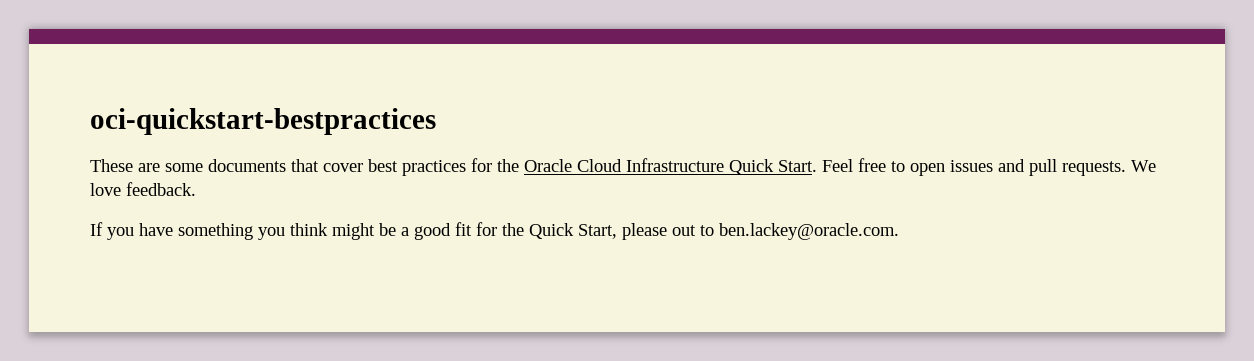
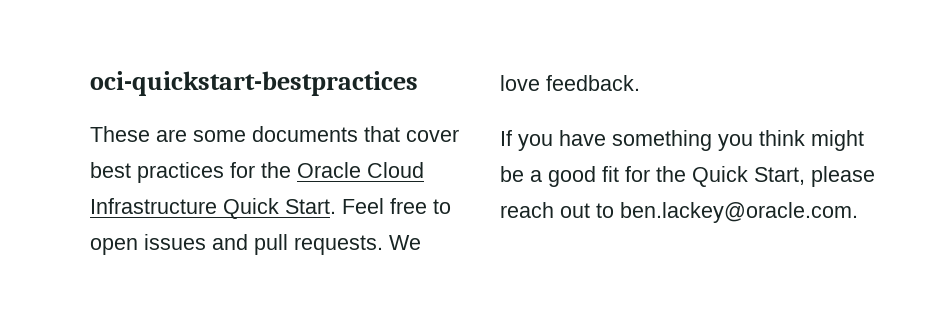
(667, 231) none -> [500,202,554,218] reach

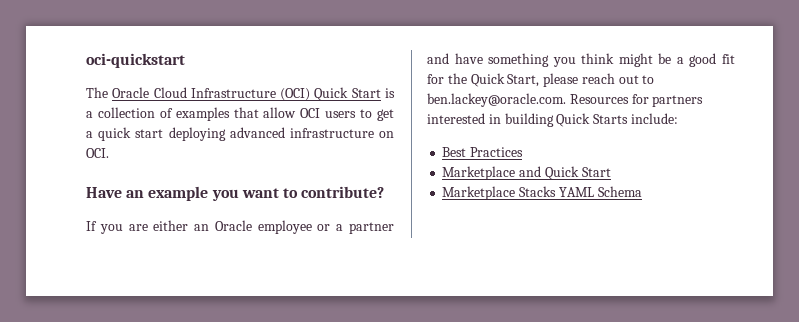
[90,71,418,96] [90,126,459,142] [90,162,424,183] [90,198,451,219] [90,234,421,255] [500,75,640,91] [500,130,553,151] oci-quickstart-bestpractices // These are some documents that cover best practices for the Oracle Cloud Infrastructure Quick Start. Feel free to open issues and pull requests. We love feedback. // If you -> [86,53,185,68] [86,87,395,101] [86,107,394,121] [86,127,394,141] [86,148,109,158] [86,186,385,201] [86,220,394,234] [427,53,449,64] oci-quickstart // The Oracle Cloud Infrastructure (OCI) Quick Start is a collection of examples that allow OCI users to get a quick start deploying advanced infrastructure on OCI. // Have an example you want to contribute? // If you are either an Oracle employee or a partner and
(858, 212) none -> [569,94,704,107] [427,113,678,127] [442,147,524,157] [442,166,611,180] [442,186,642,200] Resources for partners interested in building Quick Starts include: // Best Practices // Marketplace and Quick Start // Marketplace Stacks YAML Schema

